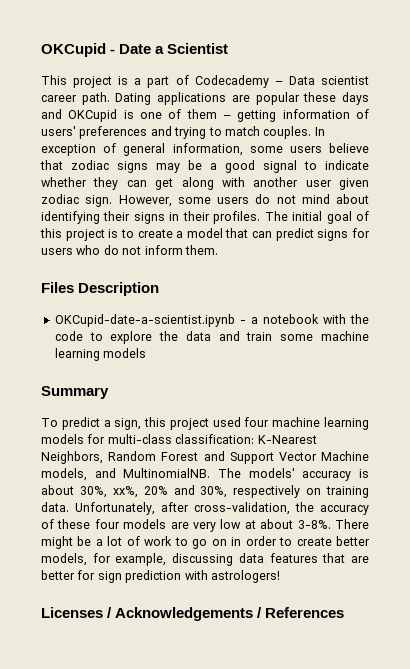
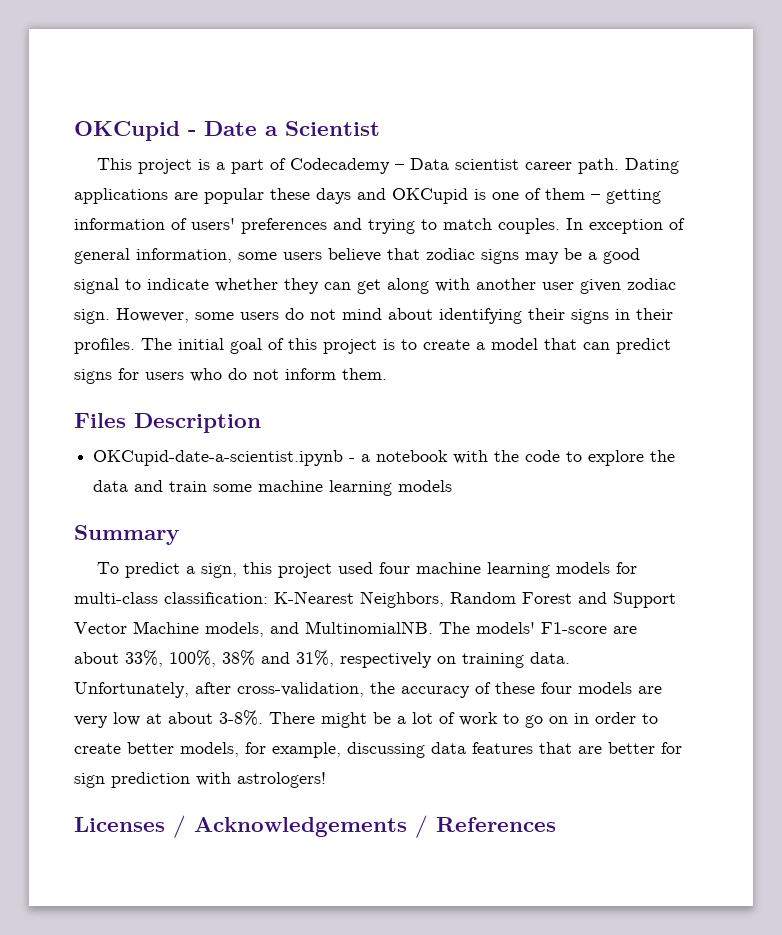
[302,469,369,481] [41,485,228,498] accuracy is about 30%, xx%, 20% and 30%, -> [541,622,637,634] [74,650,334,667] F1-score are about 33%, 100%, 38% and 31%,

